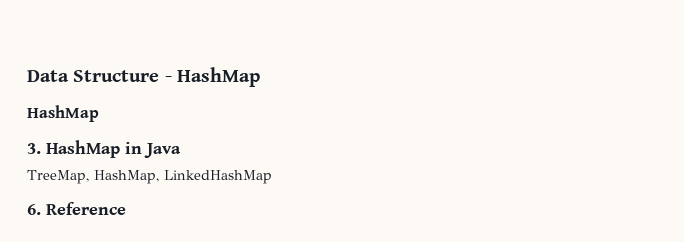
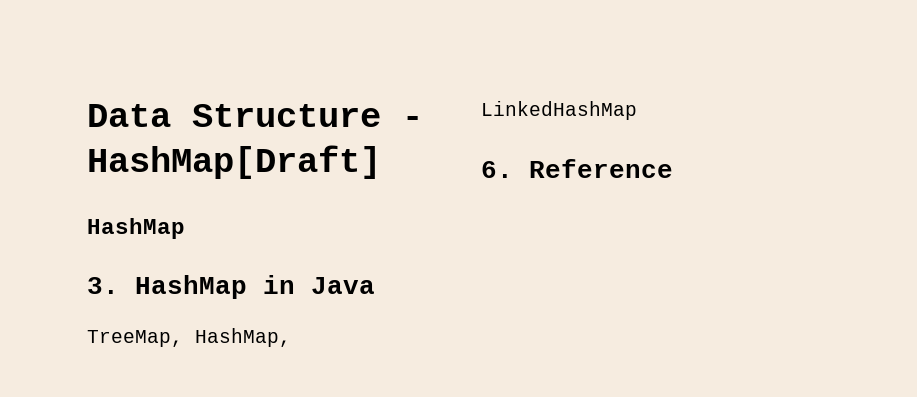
[176,67,260,87] HashMap -> [87,145,381,179] HashMap[Draft]

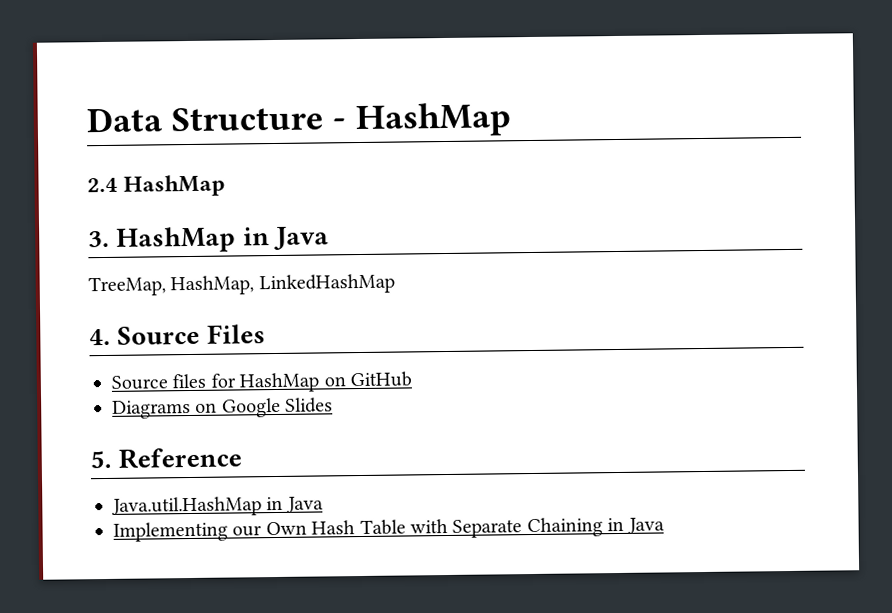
[87,145,381,179] HashMap[Draft] // -> [355,102,513,138] [87,177,118,193] HashMap // 2.4
[481,159,673,178] 6. Reference -> [89,324,266,346] [111,371,412,393] [112,397,334,419] [90,447,243,469] [111,496,324,517] [113,517,665,542] 4. Source Files // Source files for HashMap on GitHub // Diagrams on Google Slides // 5. Reference // Java.util.HashMap in Java // Implementing our Own Hash Table with Separate Chaining in Java

